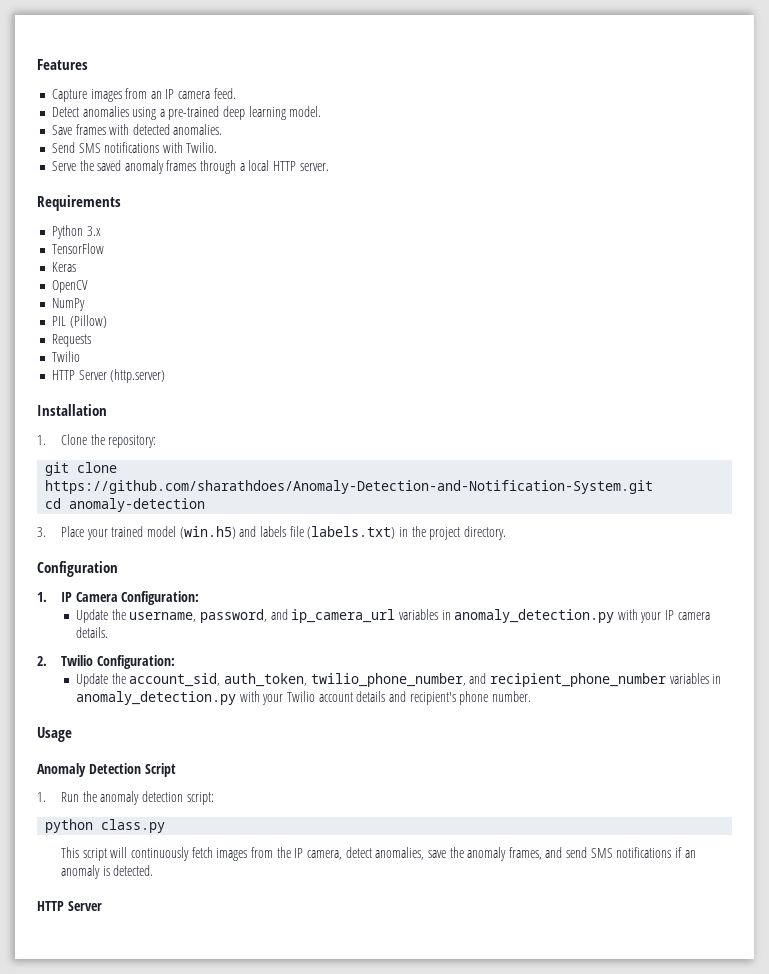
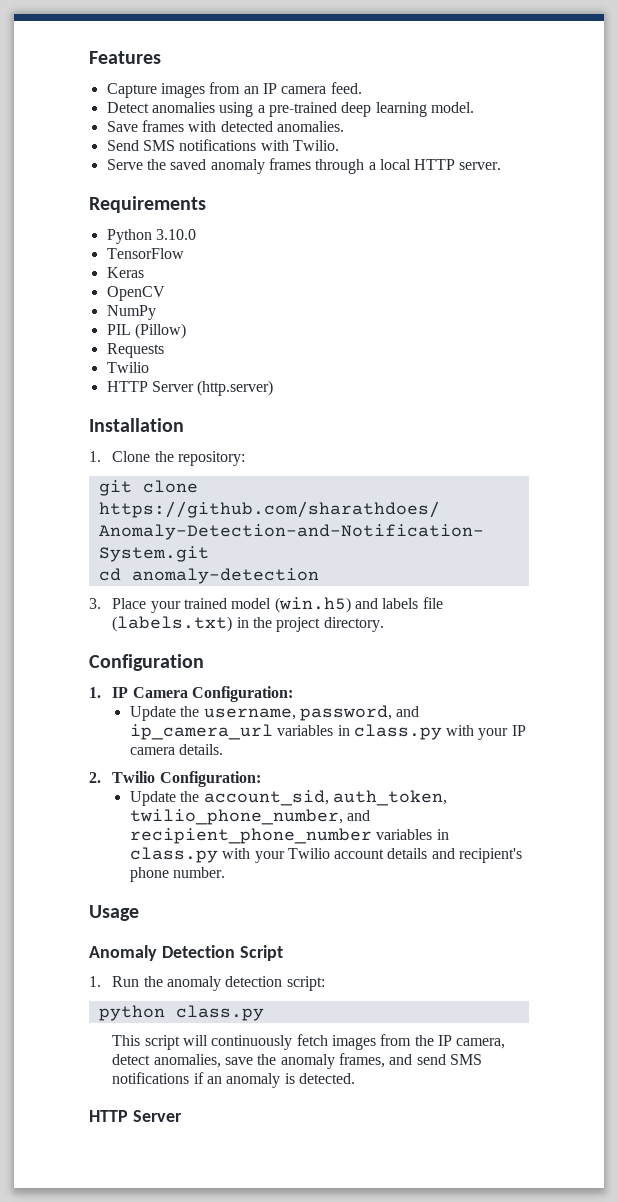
[86,226,101,236] 3.x -> [155,229,196,240] 3.10.0
[454,609,615,623] anomaly_detection.py -> [353,724,442,740] class.py
[76,691,237,705] anomaly_detection.py -> [129,847,218,863] class.py

